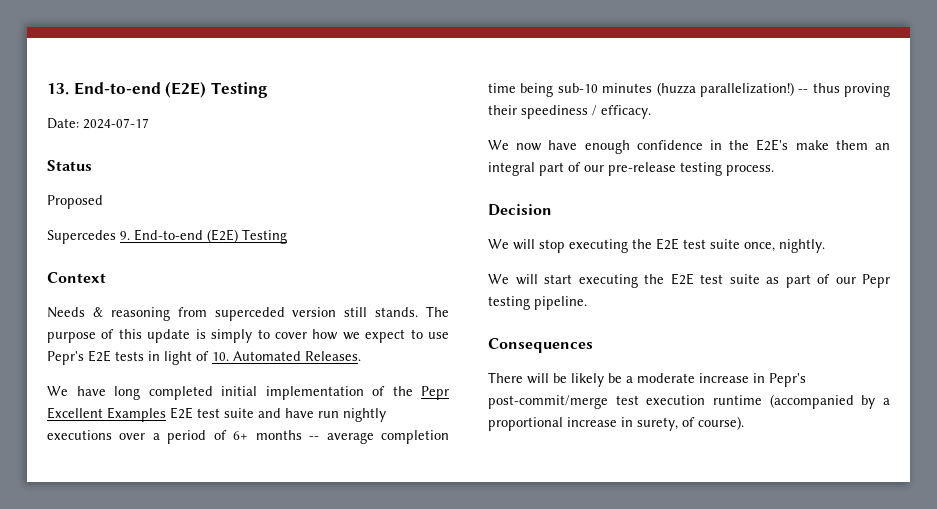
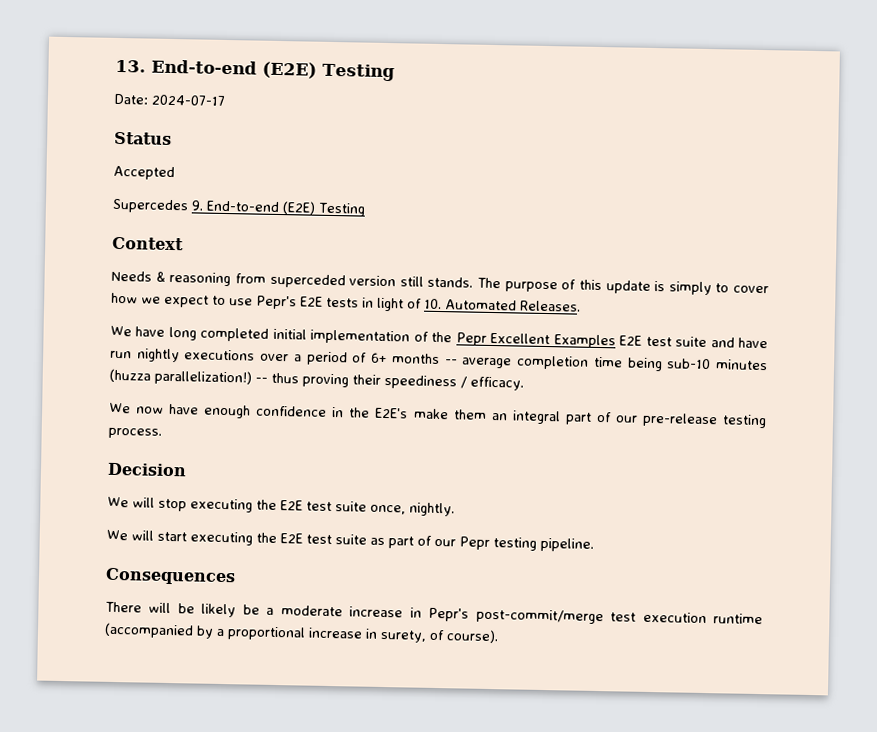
[47,195,103,209] Proposed -> [113,165,175,181] Accepted

